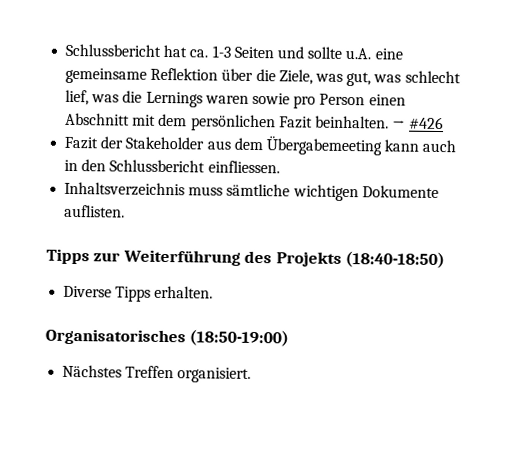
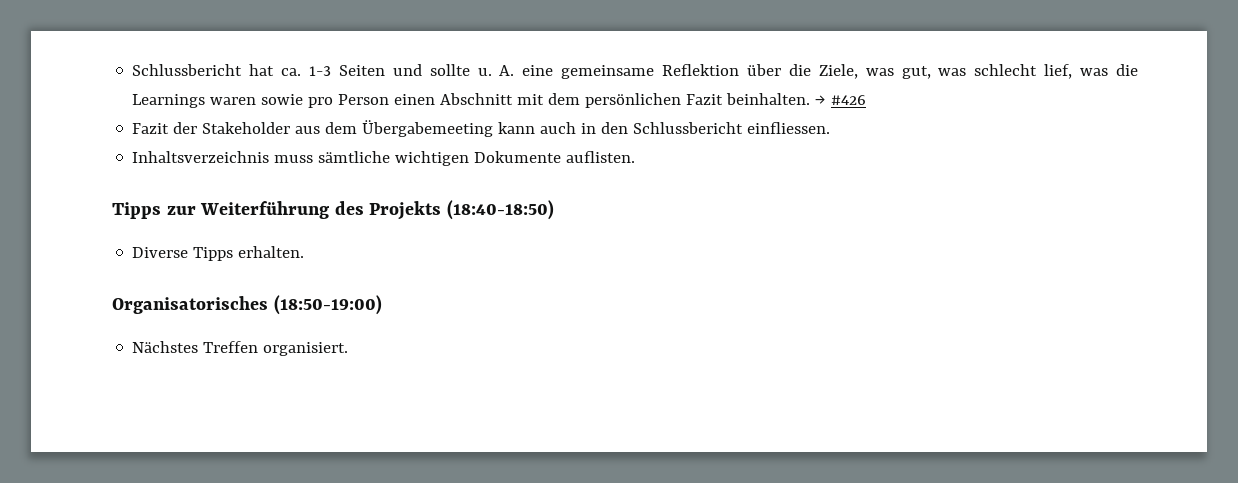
[345,47,372,60] u.A. -> [477,65,515,76] u. A.
[145,91,203,108] Lernings -> [132,94,206,108] Learnings

